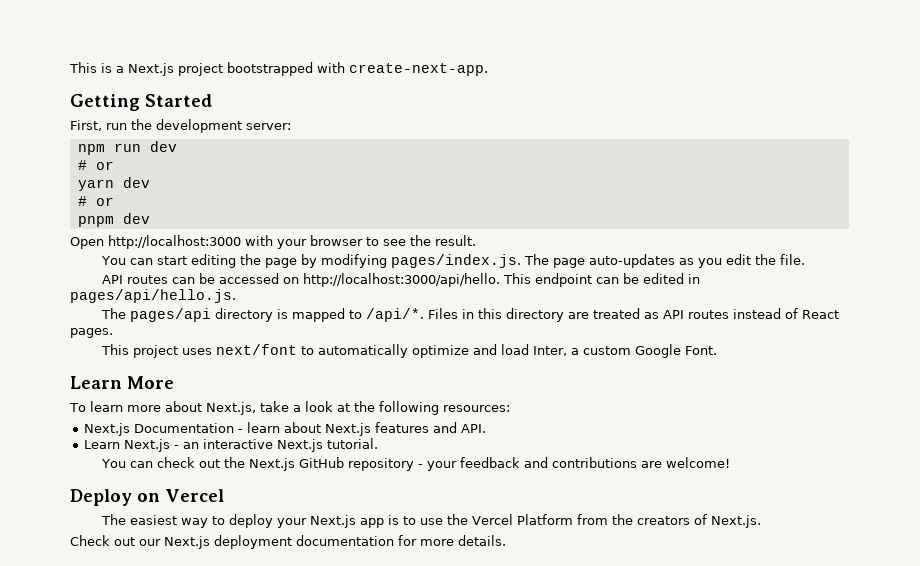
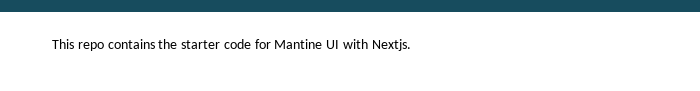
[69,62,488,76] [70,94,212,111] [70,119,291,133] [77,141,177,155] [77,160,114,170] [77,177,150,191] [77,196,114,206] [77,213,150,227] [70,235,476,249] [100,254,805,268] [101,273,700,287] [70,289,236,303] [100,308,839,322] [70,328,113,338] [100,344,717,358] [70,376,174,389] [69,401,510,415] [84,422,487,436] [84,438,379,452] [100,457,730,471] [70,489,224,506] [100,514,761,528] [70,535,506,549] This is a Next.js project bootstrapped with create-next-app. // Getting Started // First, run the development server: // npm run dev // # or // yarn dev // # or // pnpm dev // Open http://localhost:3000 with your browser to see the result. // You can start editing the page by modifying pages/index.js. The page auto-updates as you edit the file. // API routes can be accessed on http://localhost:3000/api/hello. This endpoint can be edited in pages/api/hello.js. // The pages/api directory is mapped to /api/*. Files in this directory are treated as API routes instead of React pages. // This project uses next/font to automatically optimize and load Inter, a custom Google Font. // Learn More // To learn more about Next.js, take a look at the following resources: // Next.js Documentation - learn about Next.js features and API. // Learn Next.js - an interactive Next.js tutorial. // You can check out the Next.js GitHub repository - your feedback and contributions are welcome! // Deploy on Vercel // The easiest way to deploy your Next.js app is to use the Vercel Platform from the creators of Next.js. // Check out our Next.js deployment documentation for more details. -> [52,39,411,51] This repo contains the starter code for Mantine UI with Nextjs.

